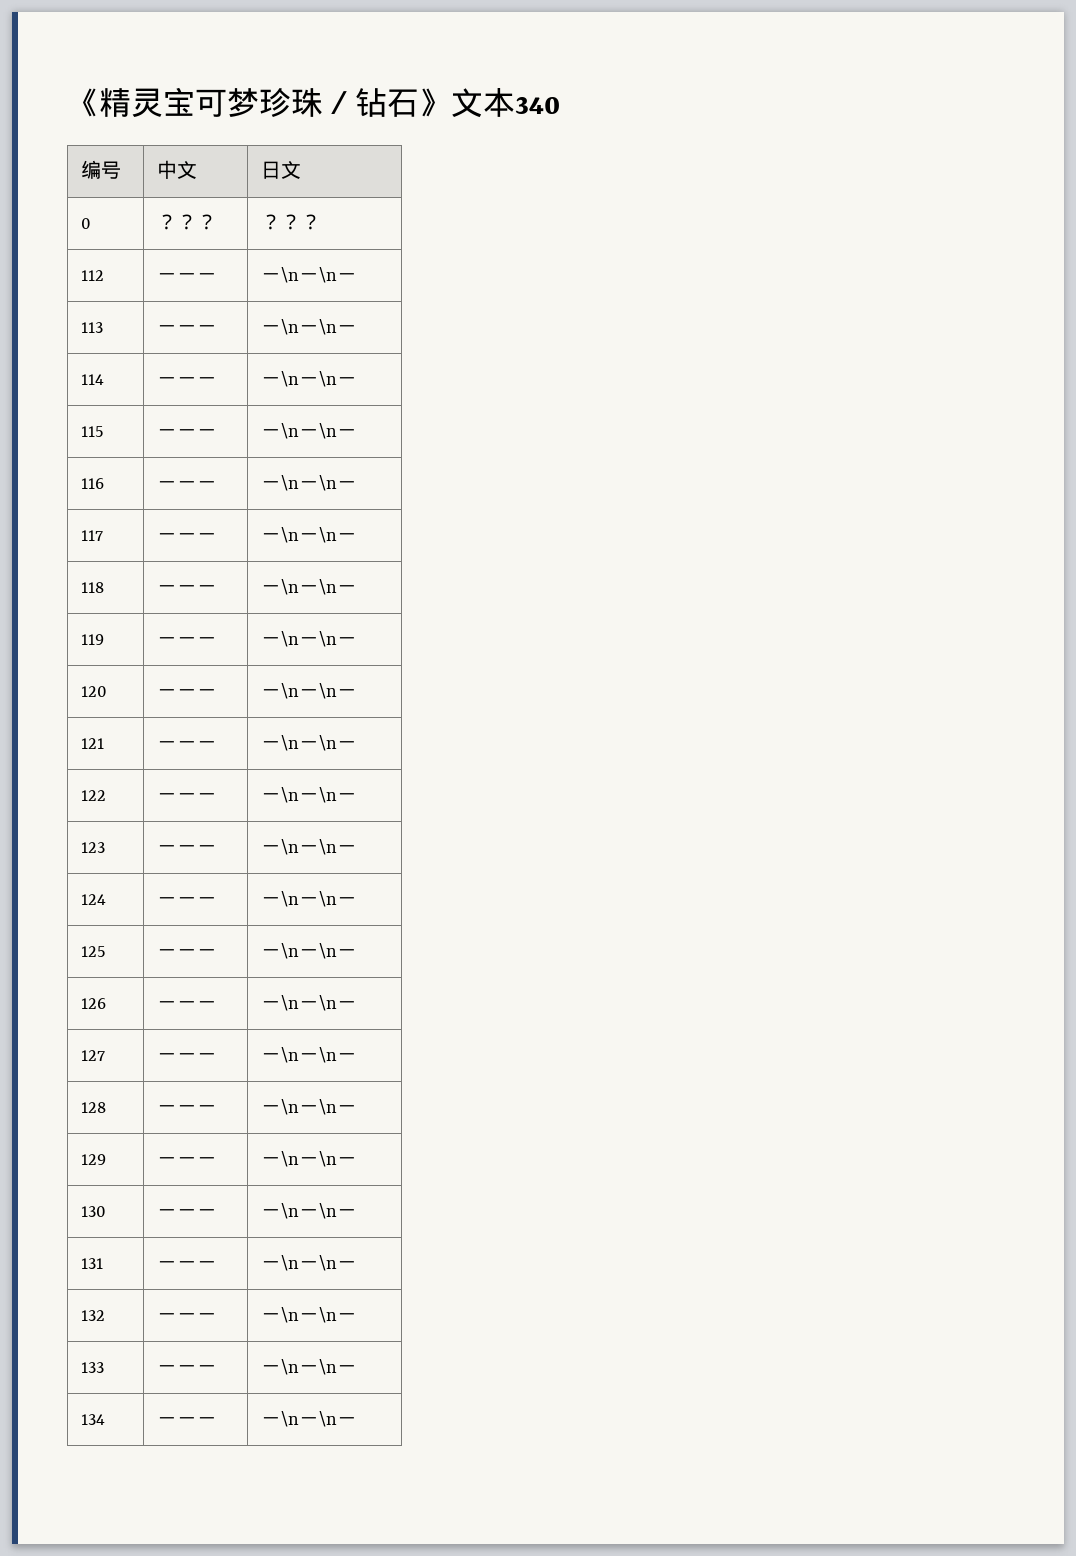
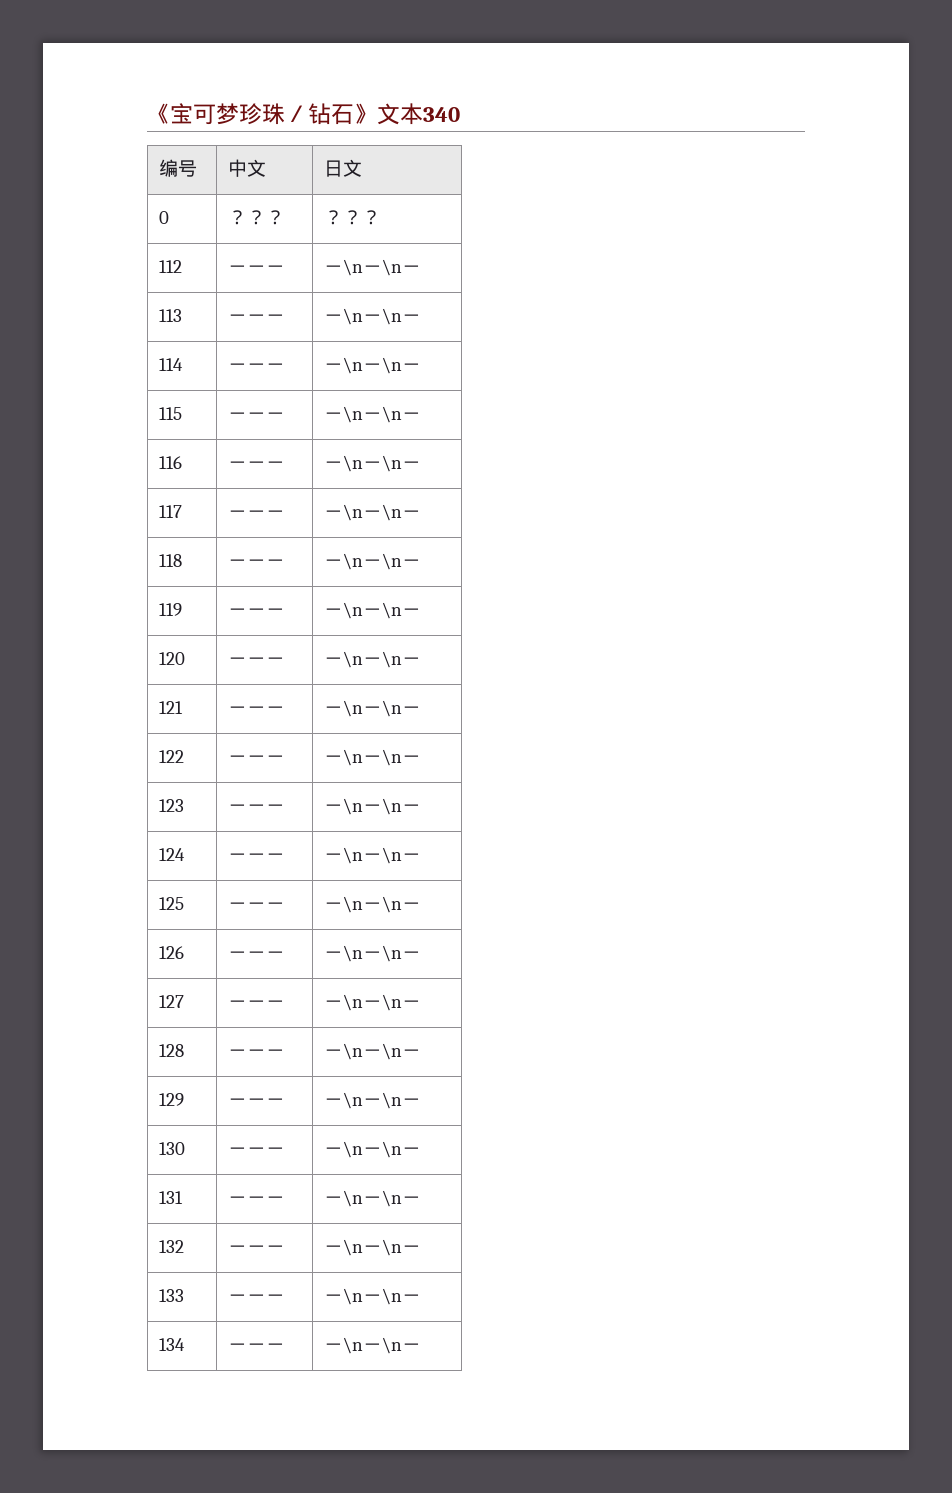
[99,88,163,117] 精灵 -> (170, 113) none

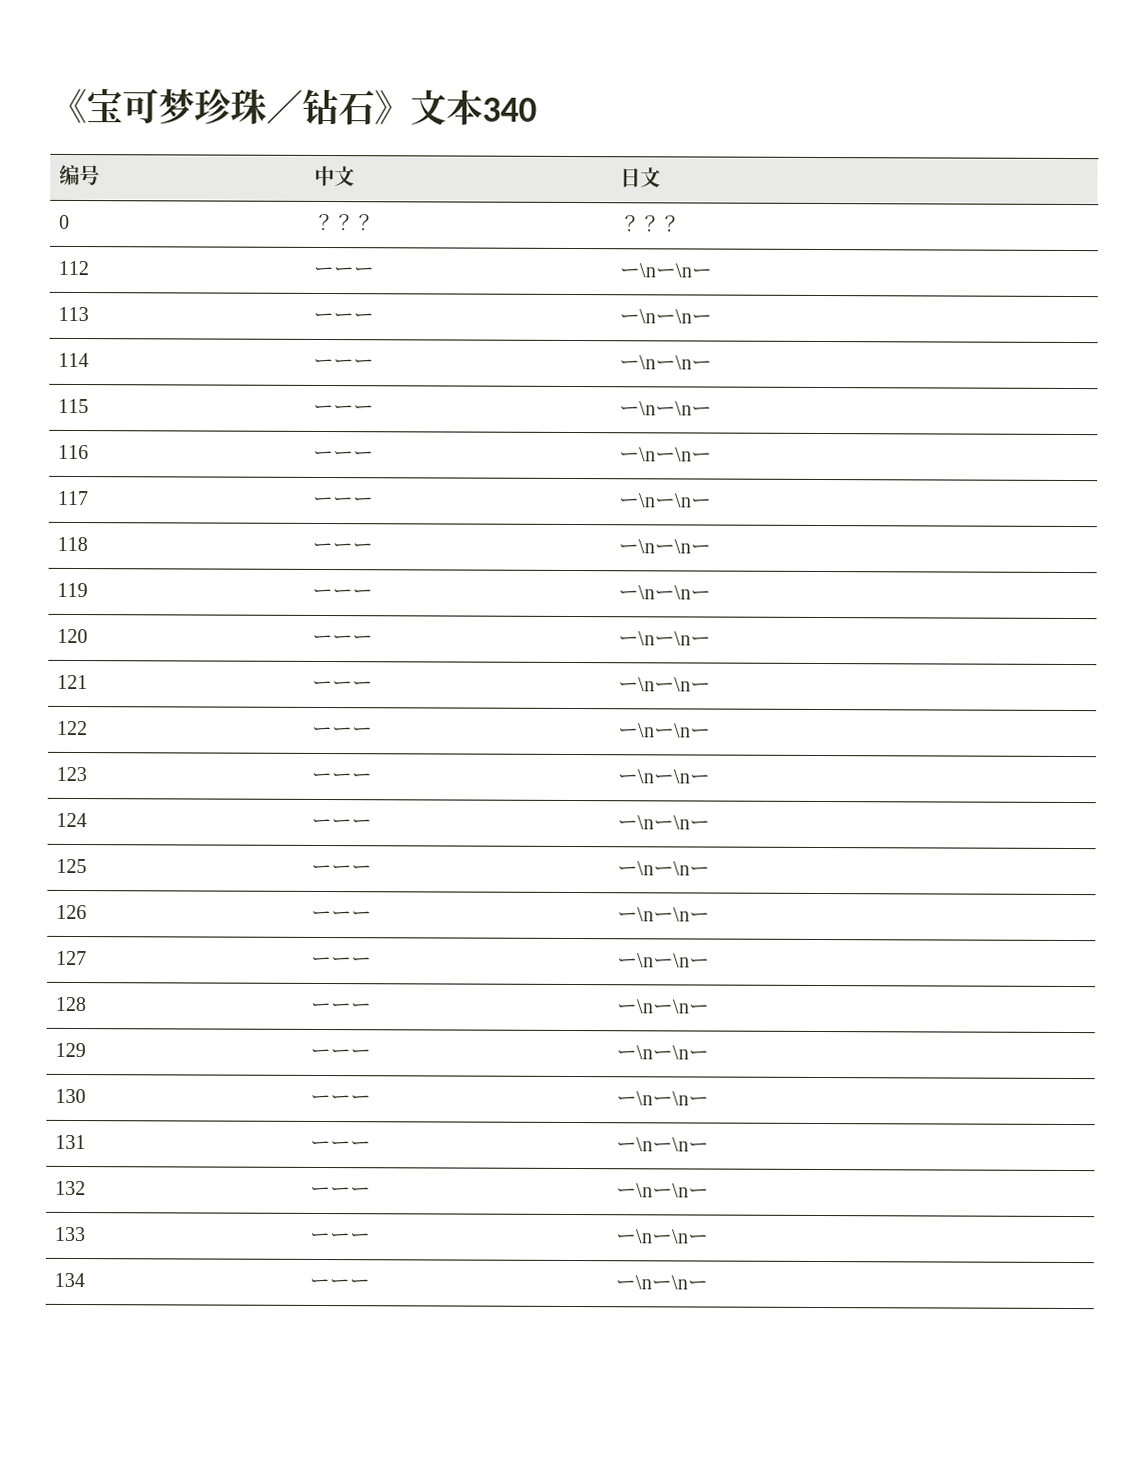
[228,265,286,273] [324,259,422,276] [159,309,183,322] [228,314,286,322] [324,308,422,325] [159,358,184,371] [228,363,286,371] [324,357,422,374] [159,407,183,420] [228,412,286,420] [324,406,422,423] [159,456,183,469] [228,461,286,469] [324,455,422,472] [159,505,183,518] [228,510,286,518] [324,504,422,521] [159,554,183,567] [228,559,286,567] [324,553,422,570] [159,603,183,616] [228,608,286,616] [324,602,422,619] [159,652,186,665] [228,657,286,665] [324,651,422,668] [159,701,184,714] [228,706,286,714] [324,700,422,717] [159,750,185,763] [228,755,286,763] [324,749,422,766] [159,799,185,812] [228,804,286,812] [324,798,422,815] [159,848,186,861] [228,853,286,861] [324,847,422,864] [159,897,185,910] [228,902,286,910] [324,896,422,913] [159,946,185,959] [228,951,286,959] [324,945,422,962] [159,995,185,1008] [228,1000,286,1008] [324,994,422,1011] [159,1044,185,1057] [228,1049,286,1057] [324,1043,422,1060] [159,1093,185,1106] [228,1098,286,1106] [324,1092,422,1109] [159,1142,186,1155] [228,1147,286,1155] [324,1141,422,1158] [159,1191,184,1204] [228,1196,286,1204] [324,1190,422,1207] [159,1240,185,1253] [228,1245,286,1253] [324,1239,422,1256] [159,1289,185,1302] [228,1294,286,1302] [324,1288,422,1305] [159,1338,186,1351] [228,1343,286,1351] [324,1337,422,1354] －－－ | －\n－\n－ // 113 | －－－ | －\n－\n－ // 114 | －－－ | －\n－\n－ // 115 | －－－ | －\n－\n－ // 116 | －－－ | －\n－\n－ // 117 | －－－ | －\n－\n－ // 118 | －－－ | －\n－\n－ // 119 | －－－ | －\n－\n－ // 120 | －－－ | －\n－\n－ // 121 | －－－ | －\n－\n－ // 122 | －－－ | －\n－\n－ // 123 | －－－ | －\n－\n－ // 124 | －－－ | －\n－\n－ // 125 | －－－ | －\n－\n－ // 126 | －－－ | －\n－\n－ // 127 | －－－ | －\n－\n－ // 128 | －－－ | －\n－\n－ // 129 | －－－ | －\n－\n－ // 130 | －－－ | －\n－\n－ // 131 | －－－ | －\n－\n－ // 132 | －－－ | －\n－\n－ // 133 | －－－ | －\n－\n－ // 134 | －－－ | －\n－\n－ -> [312,266,374,277] [618,263,712,278] [57,306,89,322] [312,312,374,323] [618,309,712,324] [57,352,89,368] [312,358,374,369] [618,355,712,370] [57,398,89,414] [312,404,374,415] [618,401,712,416] [57,444,89,460] [312,450,374,461] [618,447,712,462] [56,490,88,506] [311,496,373,507] [617,493,711,508] [56,536,88,552] [311,542,373,553] [617,539,711,554] [56,582,88,598] [311,588,373,599] [617,585,711,600] [56,628,88,644] [311,634,373,645] [617,631,711,646] [56,674,88,690] [311,680,373,691] [617,677,711,692] [56,720,88,736] [311,726,373,737] [617,723,711,738] [55,766,87,782] [310,772,372,783] [616,769,710,784] [55,812,87,828] [310,818,372,829] [616,815,710,830] [55,858,87,874] [310,864,372,875] [616,861,710,876] [55,904,87,920] [310,910,372,921] [616,907,710,922] [55,950,87,966] [310,956,372,967] [616,953,710,968] [54,996,86,1012] [309,1002,371,1013] [615,999,709,1014] [54,1042,86,1058] [309,1048,371,1059] [615,1045,709,1060] [54,1088,86,1104] [309,1094,371,1105] [615,1091,709,1106] [54,1134,86,1150] [309,1140,371,1151] [615,1137,709,1152] [54,1180,86,1196] [309,1186,371,1197] [615,1183,709,1198] [53,1226,86,1242] [308,1232,371,1243] [614,1229,709,1244] [53,1272,85,1288] [308,1278,370,1289] [614,1275,708,1290] ーーー | ー\nー\nー // 113 | ーーー | ー\nー\nー // 114 | ーーー | ー\nー\nー // 115 | ーーー | ー\nー\nー // 116 | ーーー | ー\nー\nー // 117 | ーーー | ー\nー\nー // 118 | ーーー | ー\nー\nー // 119 | ーーー | ー\nー\nー // 120 | ーーー | ー\nー\nー // 121 | ーーー | ー\nー\nー // 122 | ーーー | ー\nー\nー // 123 | ーーー | ー\nー\nー // 124 | ーーー | ー\nー\nー // 125 | ーーー | ー\nー\nー // 126 | ーーー | ー\nー\nー // 127 | ーーー | ー\nー\nー // 128 | ーーー | ー\nー\nー // 129 | ーーー | ー\nー\nー // 130 | ーーー | ー\nー\nー // 131 | ーーー | ー\nー\nー // 132 | ーーー | ー\nー\nー // 133 | ーーー | ー\nー\nー // 134 | ーーー | ー\nー\nー

